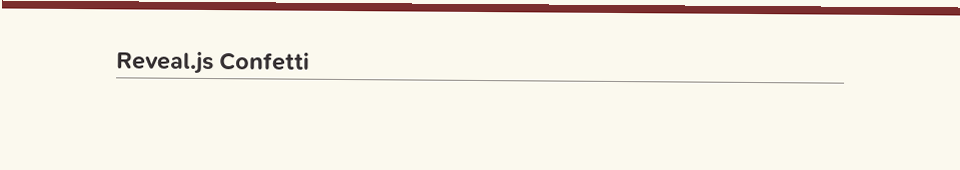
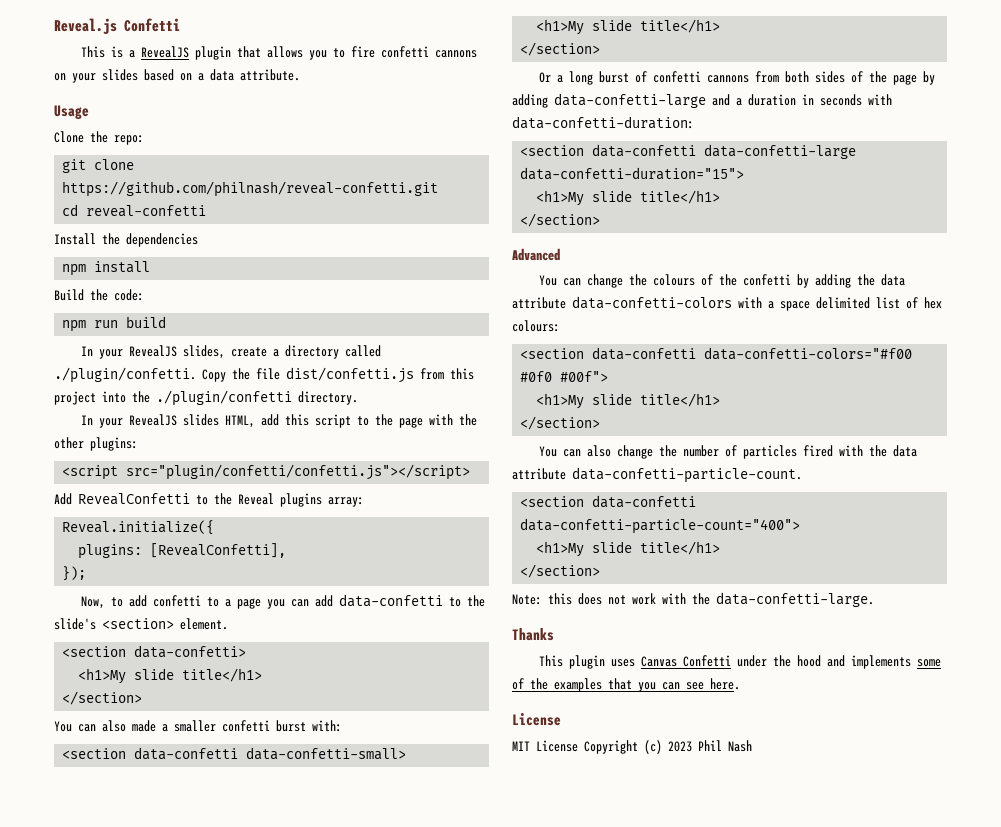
(311, 61) none -> [81,46,478,60] [54,69,300,83] [54,105,89,120] [54,131,144,145] [62,159,135,173] [62,181,439,197] [62,204,207,217] [54,233,198,247] [62,261,151,276] [54,289,144,301] [62,316,167,332] [81,345,382,359] [54,367,474,383] [54,390,358,406] [81,414,478,428] [54,437,138,451] [62,464,471,480] [54,493,364,507] [62,520,215,535] [78,543,287,559] [62,566,87,581] [81,594,486,609] [54,618,228,630] [62,645,247,658] [78,668,263,684] [62,691,143,705] [54,720,342,732] [62,747,407,760] [536,19,721,35] [520,42,601,56] [539,71,936,85] [512,93,892,108] [512,116,694,129] [520,144,857,159] [520,167,745,180] [536,190,721,206] [520,213,601,227] [512,248,560,261] [539,274,906,288] [512,296,942,311] [512,320,560,332] [520,347,913,360] [520,371,609,382] [536,393,721,409] [520,416,601,430] [539,445,918,459] [512,467,802,483] [520,495,697,508] [520,518,801,534] [536,541,721,557] [520,564,601,578] [512,592,874,607] [512,628,554,641] [539,655,942,669] [512,678,740,692] [512,713,561,726] [512,740,752,754] // This is a RevealJS plugin that allows you to fire confetti cannons on your slides based on a data attribute. // Usage // Clone the repo: // git clone https://github.com/philnash/reveal-confetti.git // cd reveal-confetti // Install the dependencies // npm install // Build the code: // npm run build // In your RevealJS slides, create a directory called ./plugin/confetti. Copy the file dist/confetti.js from this project into the ./plugin/confetti directory. // In your RevealJS slides HTML, add this script to the page with the other plugins: // <script src="plugin/confetti/confetti.js"></script> // Add RevealConfetti to the Reveal plugins array: // Reveal.initialize({ // plugins: [RevealConfetti], // }); // Now, to add confetti to a page you can add data-confetti to the slide's <section> element. // <section data-confetti> // <h1>My slide title</h1> // </section> // You can also made a smaller confetti burst with: // <section data-confetti data-confetti-small> // <h1>My slide title</h1> // </section> // Or a long burst of confetti cannons from both sides of the page by adding data-confetti-large and a duration in seconds with data-confetti-duration: // <section data-confetti data-confetti-large data-confetti-duration="15"> // <h1>My slide title</h1> // </section> // Advanced // You can change the colours of the confetti by adding the data attribute data-confetti-colors with a space delimited list of hex colours: // <section data-confetti data-confetti-colors="#f00 #0f0 #00f"> // <h1>My slide title</h1> // </section> // You can also change the number of particles fired with the data attribute data-confetti-particle-count. // <section data-confetti data-confetti-particle-count="400"> // <h1>My slide title</h1> // </section> // Note: this does not work with the data-confetti-large. // Thanks // This plugin uses Canvas Confetti under the hood and implements some of the examples that you can see here. // License // MIT License Copyright (c) 2023 Phil Nash

